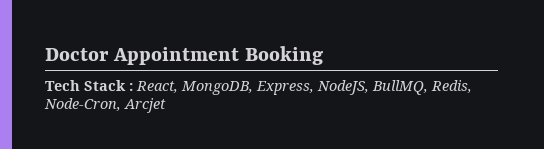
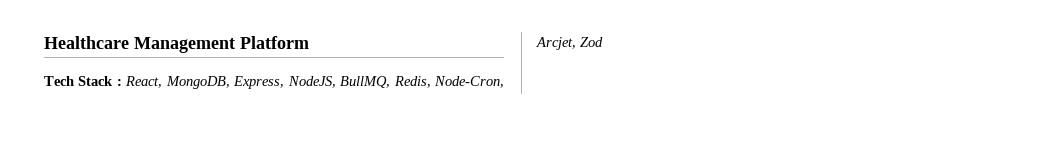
[45,46,324,65] Doctor Appointment Booking -> [44,36,309,53] Healthcare Management Platform
[124,98,166,113] Arcjet -> [536,37,603,50] Arcjet, Zod

